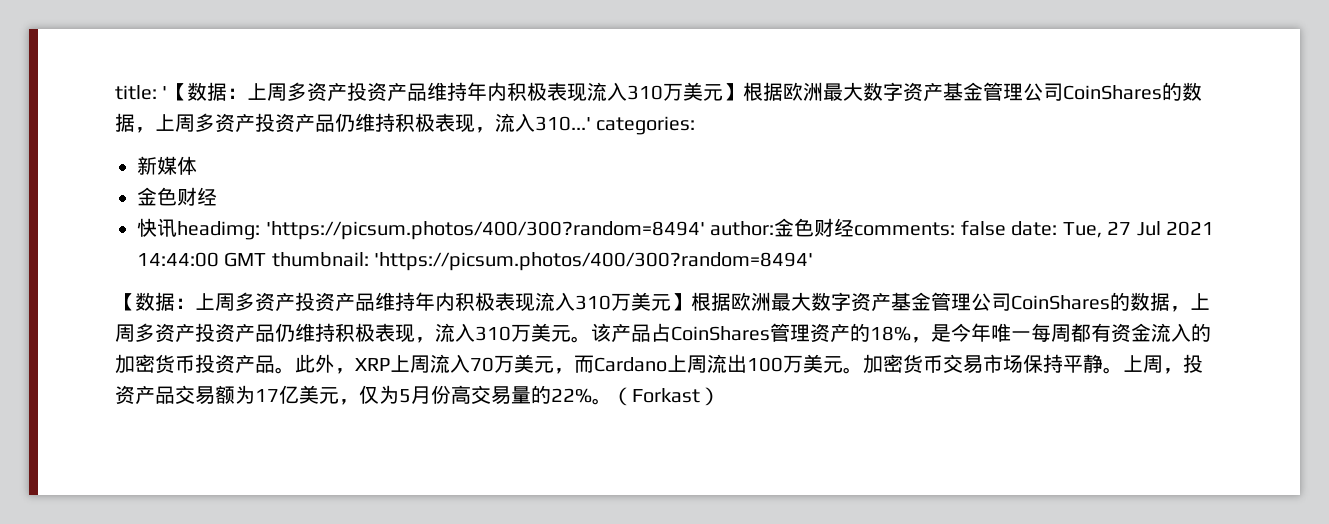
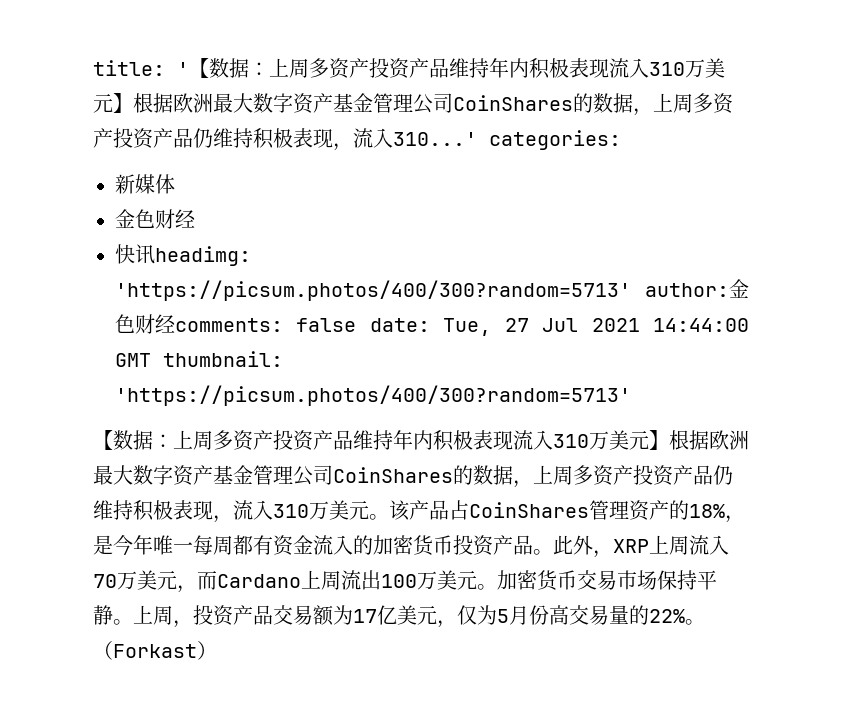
[265,221,705,240] 'https://picsum.photos/400/300?random=8494' -> [115,280,631,301] 'https://picsum.photos/400/300?random=5713'
[374,252,814,271] 'https://picsum.photos/400/300?random=8494' -> [115,385,631,406] 'https://picsum.photos/400/300?random=5713'

